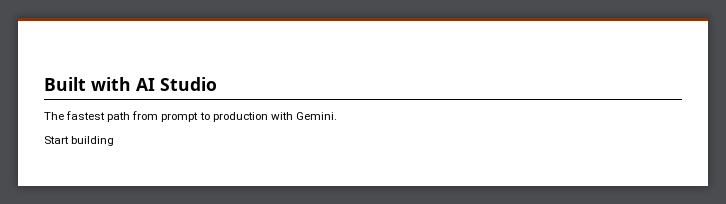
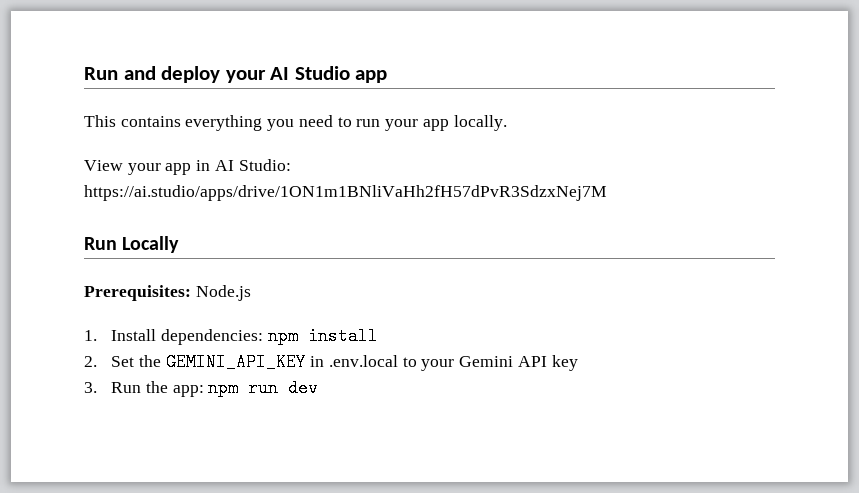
[44,77,217,91] [44,111,337,122] [44,136,115,146] Built with AI Studio // The fastest path from prompt to production with Gemini. // Start building -> [84,66,388,83] [84,115,507,131] [84,159,291,175] [84,185,607,201] [84,236,180,253] [84,285,251,301] [84,327,378,345] [84,353,578,371] [84,379,319,397] Run and deploy your AI Studio app // This contains everything you need to run your app locally. // View your app in AI Studio: https://ai.studio/apps/drive/1ON1m1BNliVaHh2fH57dPvR3SdzxNej7M // Run Locally // Prerequisites: Node.js // 1. Install dependencies: npm install // 2. Set the GEMINI_API_KEY in .env.local to your Gemini API key // 3. Run the app: npm run dev

